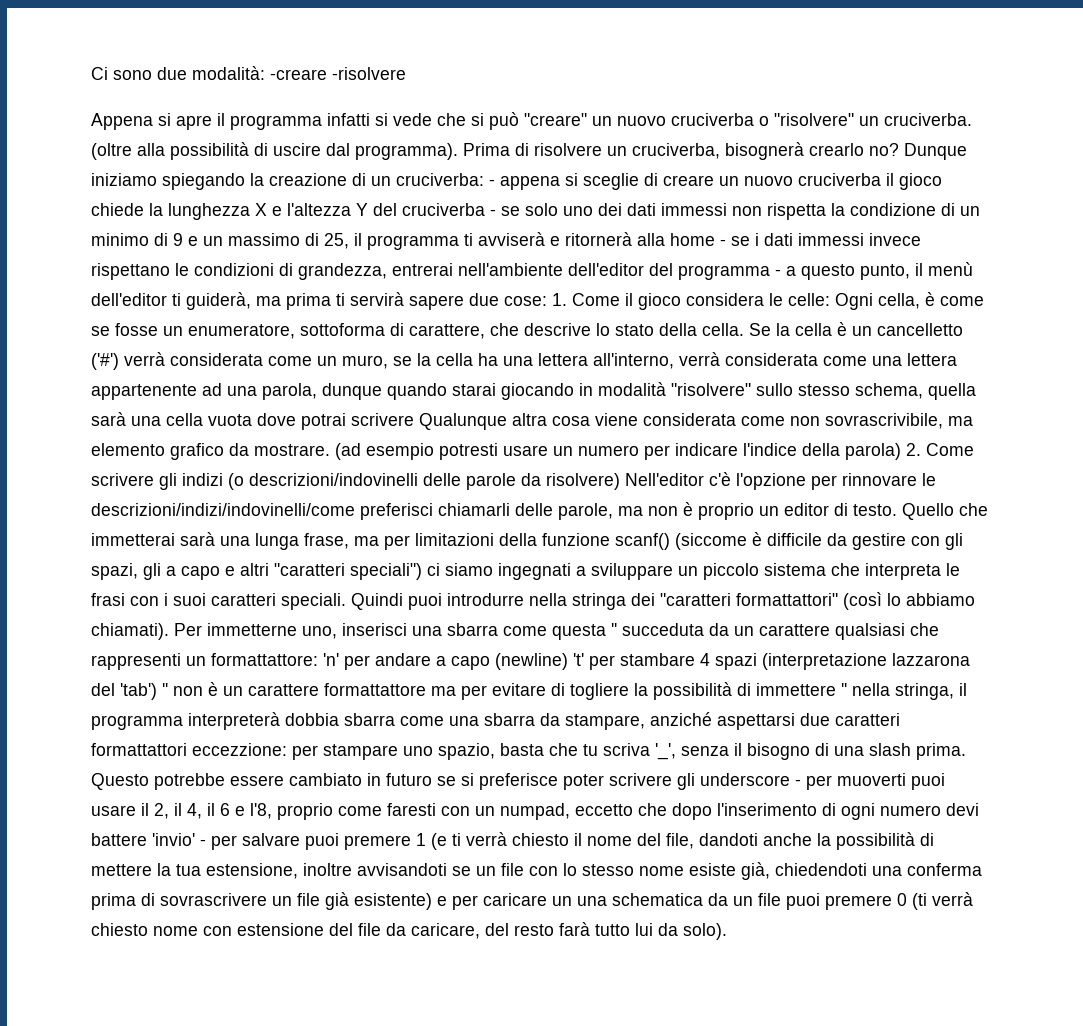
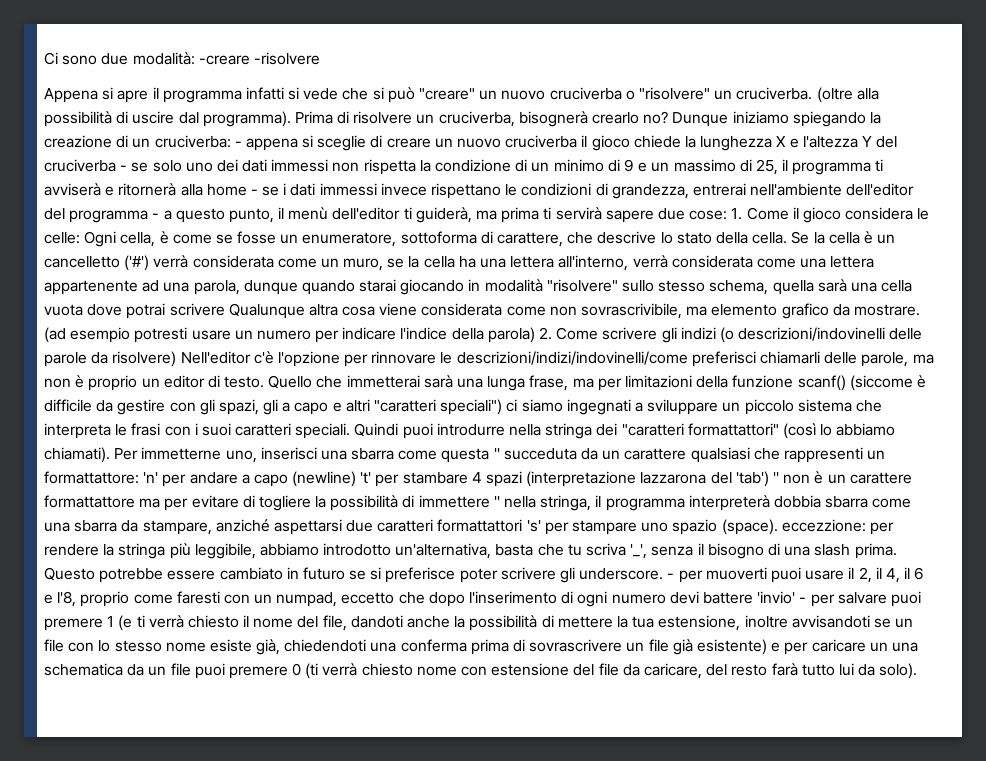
[192,743,287,756] eccezzione: -> [526,520,541,532] 's'
[438,743,495,760] spazio, -> [672,519,894,535] [44,543,492,559] spazio (space). eccezzione: per rendere la stringa più leggibile, abbiamo introdotto un'alternativa,
[700,773,790,786] underscore -> [579,568,664,580] underscore.

